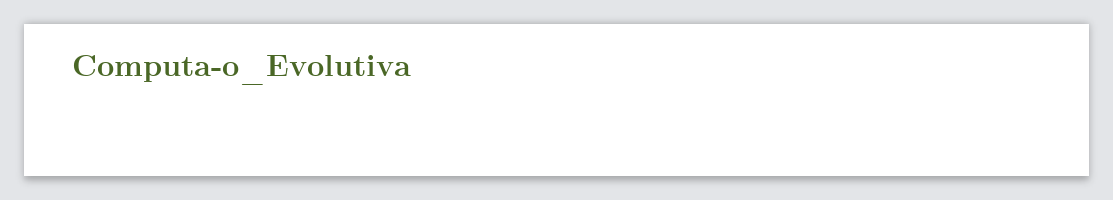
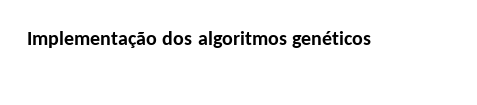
[72,55,411,85] Computa-o_Evolutiva -> [27,31,372,48] Implementação dos algoritmos genéticos

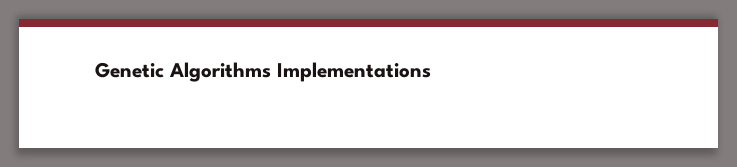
[27,31,372,48] Implementação dos algoritmos genéticos -> [95,62,431,82] Genetic Algorithms Implementations

